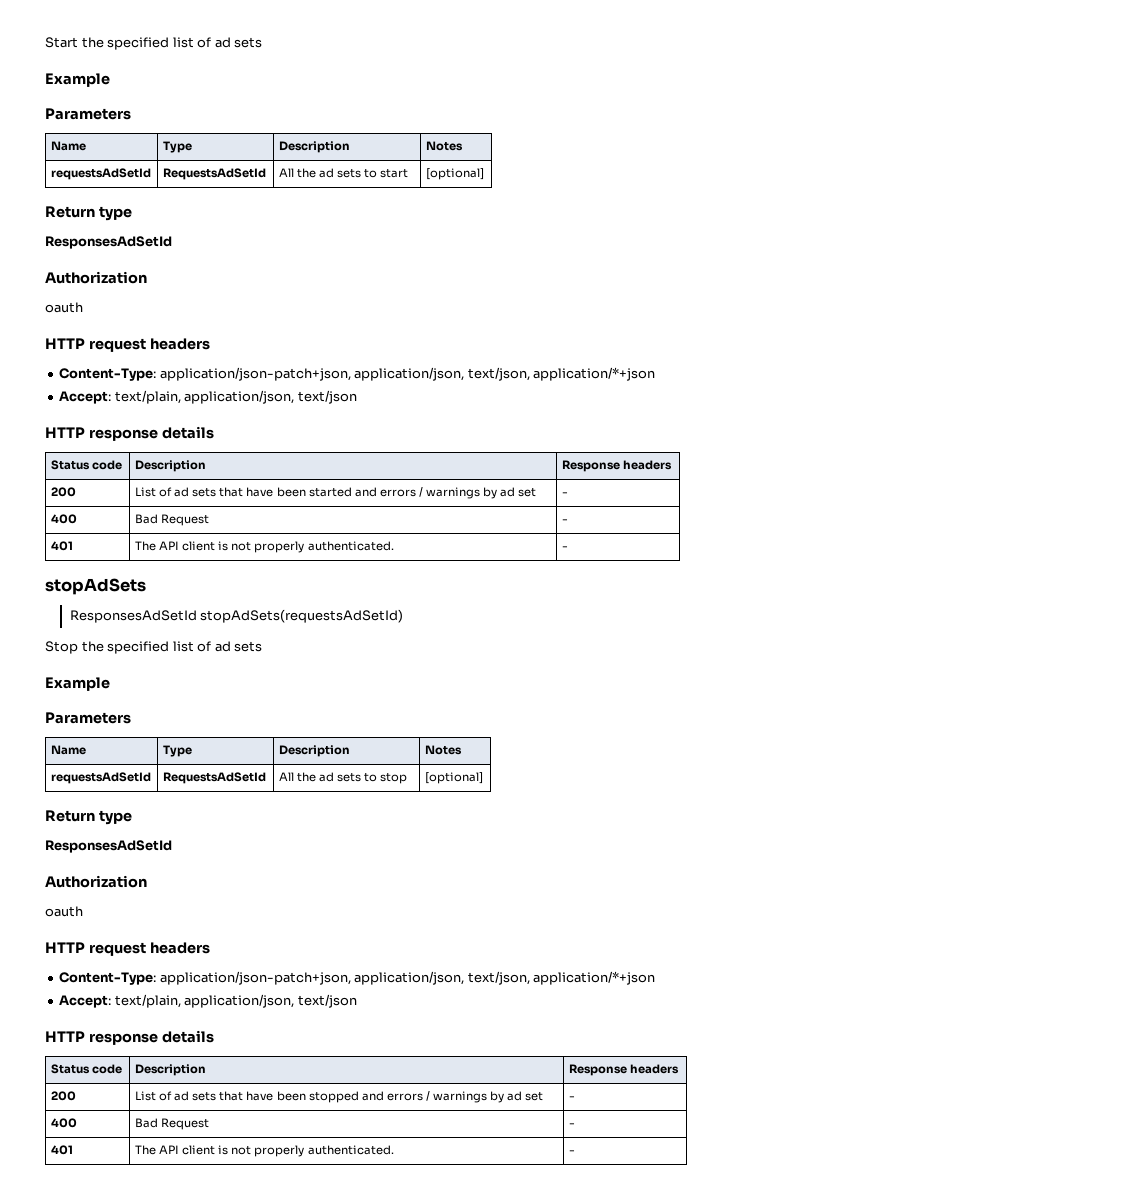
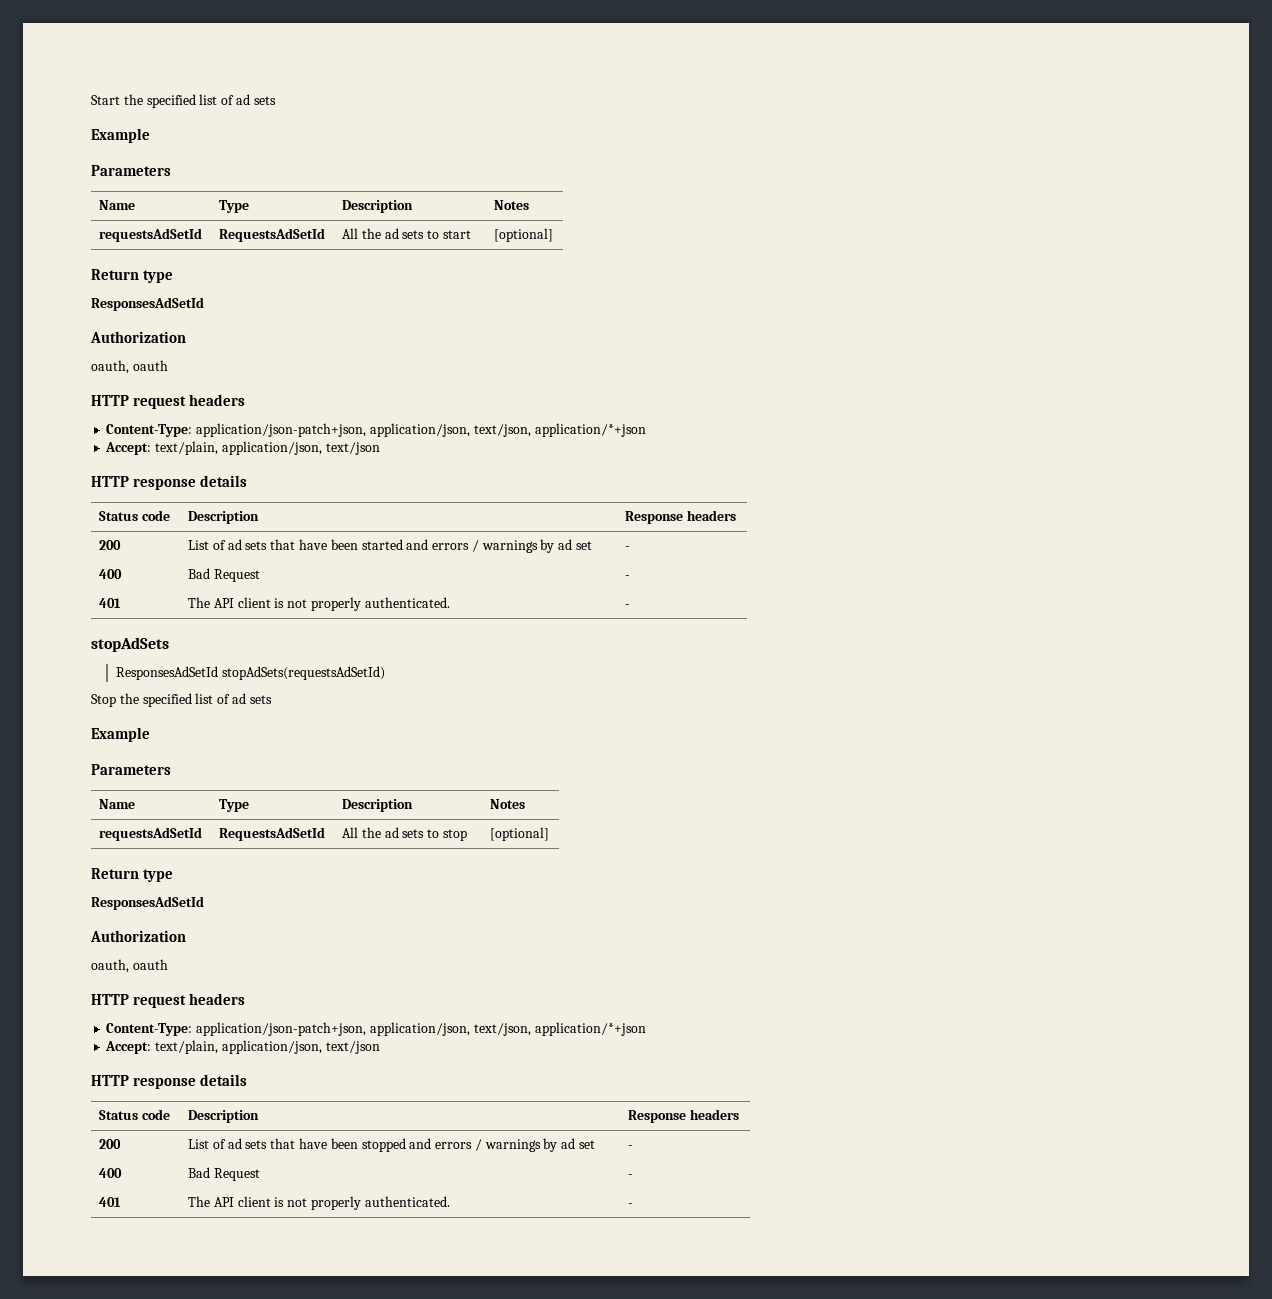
(147, 277) none -> [91,360,129,374] oauth,
(147, 881) none -> [91,959,129,973] oauth,

